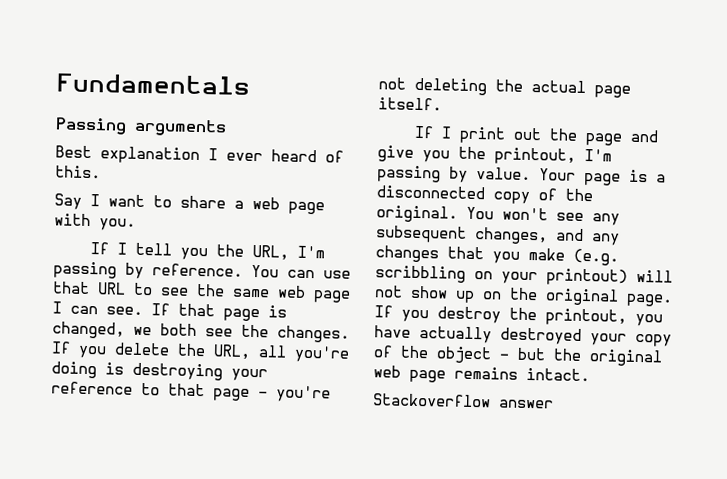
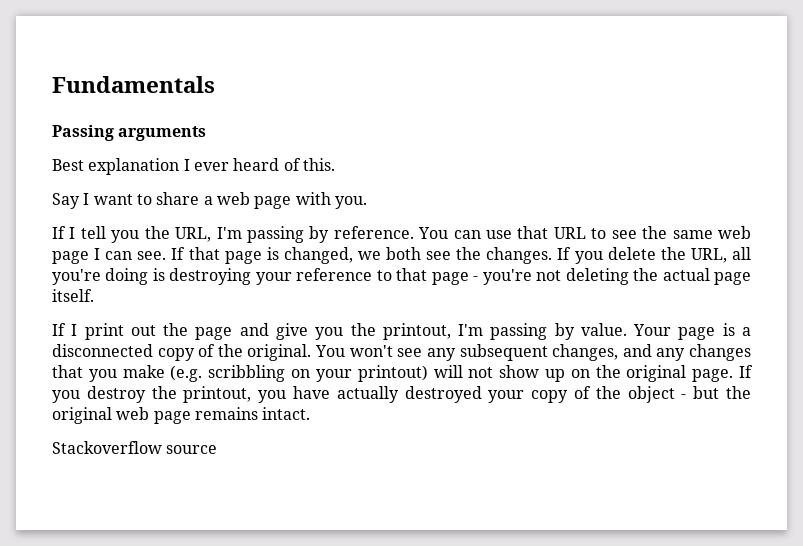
[498,399,554,409] answer -> [166,445,218,454] source

